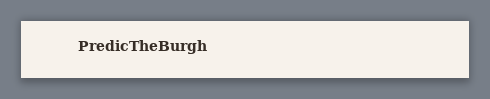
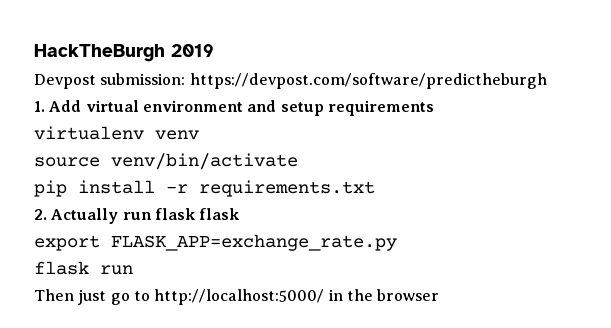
[78,40,207,54] PredicTheBurgh -> [34,44,214,62] [34,73,547,89] [34,100,434,116] [34,126,199,140] [34,153,298,170] [34,180,375,197] [34,208,240,224] [34,234,397,251] [34,261,133,275] [34,289,440,305] HackTheBurgh 2019 // Devpost submission: https://devpost.com/software/predictheburgh // 1. Add virtual environment and setup requirements // virtualenv venv // source venv/bin/activate // pip install -r requirements.txt // 2. Actually run flask flask // export FLASK_APP=exchange_rate.py // flask run // Then just go to http://localhost:5000/ in the browser

